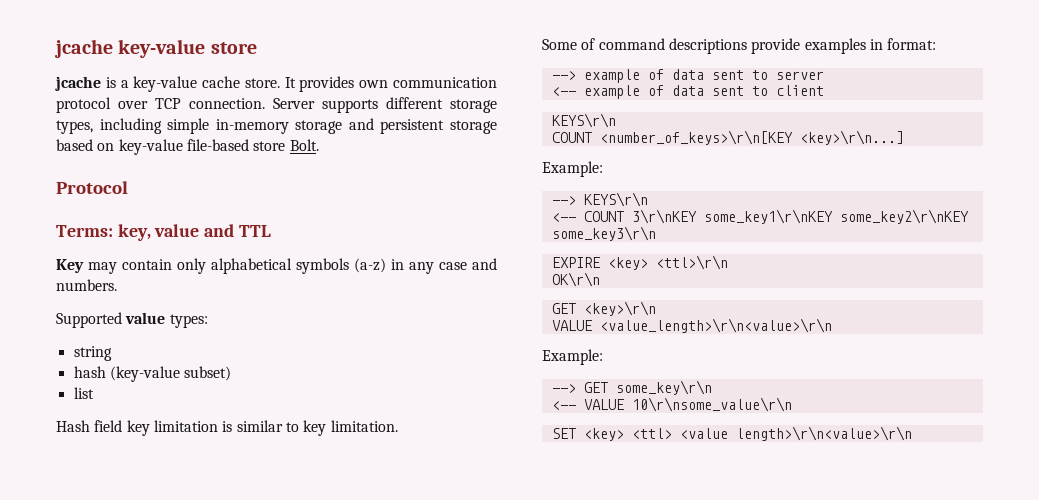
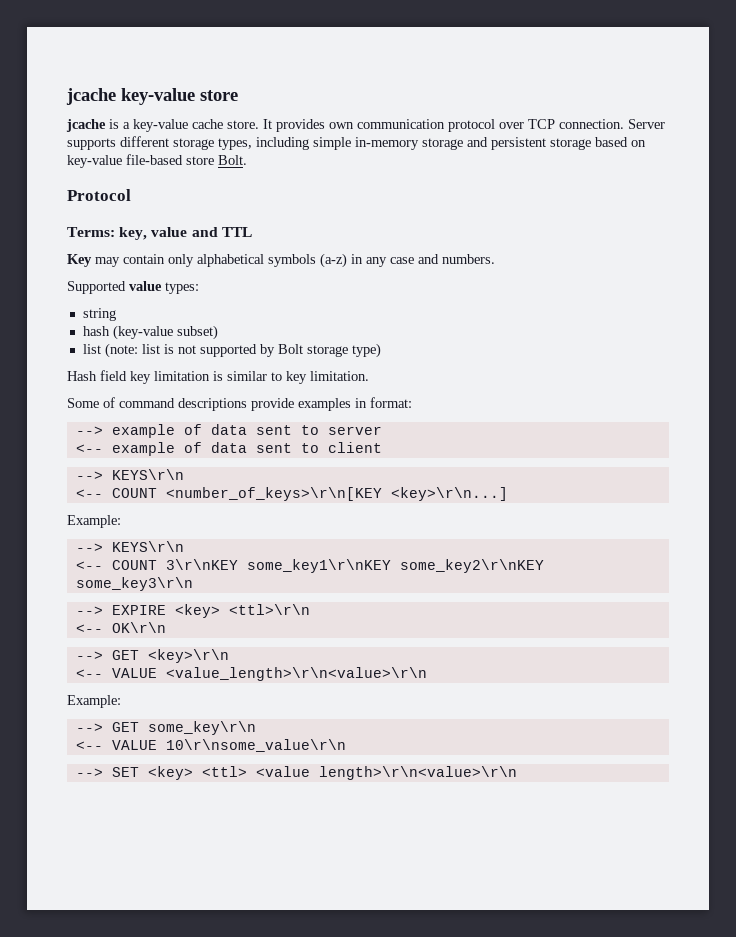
(94, 393) none -> [104,343,381,358] (note: list is not supported by Bolt storage type)
[551,113,616,128] KEYS\r\n // -> [75,469,184,480] [75,489,103,498] --> KEYS\r\n // <--
(656, 233) none -> [75,606,103,615] -->
(728, 262) none -> [75,624,103,633] <--
(600, 279) none -> [75,651,103,660] -->
(656, 308) none -> [75,669,103,678] <--
(792, 404) none -> [75,768,103,777] -->

